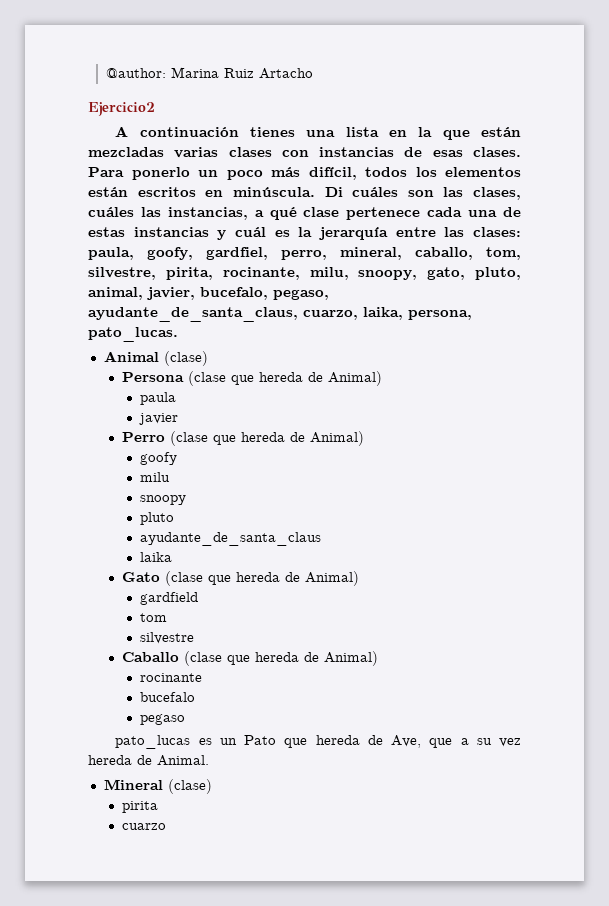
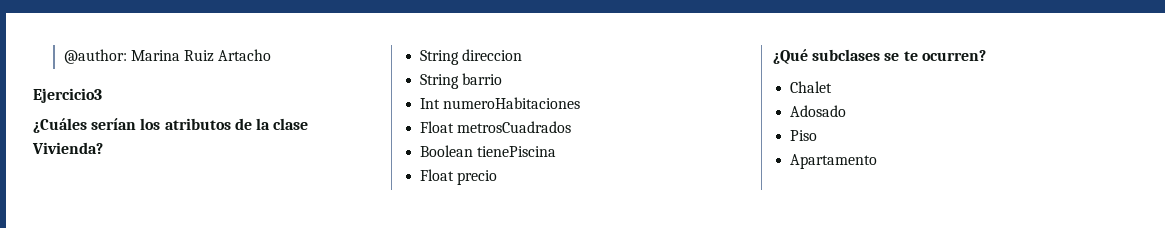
[88,102,155,116] [115,126,521,140] [88,147,521,158] [88,167,521,180] [88,187,521,200] [88,207,521,220] [88,227,521,240] [88,247,521,260] [88,267,521,280] [88,287,329,300] [88,307,472,322] [88,327,178,342] [103,351,208,366] [121,371,382,386] [139,392,176,405] [138,413,178,425] [121,431,364,446] [139,452,177,465] [139,472,170,482] [139,495,186,505] [139,512,174,525] [139,532,321,546] [139,552,172,562] [121,571,359,586] [139,592,198,605] [139,613,167,622] [139,632,194,644] [121,651,378,666] [139,673,202,682] [139,692,195,702] [139,714,185,725] [115,735,521,749] [88,755,209,766] [103,779,212,794] [121,801,158,813] [121,823,166,830] Ejercicio2 // A continuación tienes una lista en la que están mezcladas varias clases con instancias de esas clases. Para ponerlo un poco más difícil, todos los elementos están escritos en minúscula. Di cuáles son las clases, cuáles las instancias, a qué clase pertenece cada una de estas instancias y cuál es la jerarquía entre las clases: paula, goofy, gardfiel, perro, mineral, caballo, tom, silvestre, pirita, rocinante, milu, snoopy, gato, pluto, animal, javier, bucefalo, pegaso, ayudante_de_santa_claus, cuarzo, laika, persona, pato_lucas. // Animal (clase) // Persona (clase que hereda de Animal) // paula // javier // Perro (clase que hereda de Animal) // goofy // milu // snoopy // pluto // ayudante_de_santa_claus // laika // Gato (clase que hereda de Animal) // gardfield // tom // silvestre // Caballo (clase que hereda de Animal) // rocinante // bucefalo // pegaso // pato_lucas es un Pato que hereda de Ave, que a su vez hereda de Animal. // Mineral (clase) // pirita // cuarzo -> [33,88,102,103] [33,118,309,133] [32,142,103,154] [420,49,523,65] [420,73,503,89] [420,97,581,109] [420,121,572,133] [420,145,557,157] [420,169,498,185] [773,49,986,64] [790,81,833,93] [790,105,847,117] [790,130,818,141] [790,154,878,169] Ejercicio3 // ¿Cuáles serían los atributos de la clase Vivienda? // String direccion // String barrio // Int numeroHabitaciones // Float metrosCuadrados // Boolean tienePiscina // Float precio // ¿Qué subclases se te ocurren? // Chalet // Adosado // Piso // Apartamento

